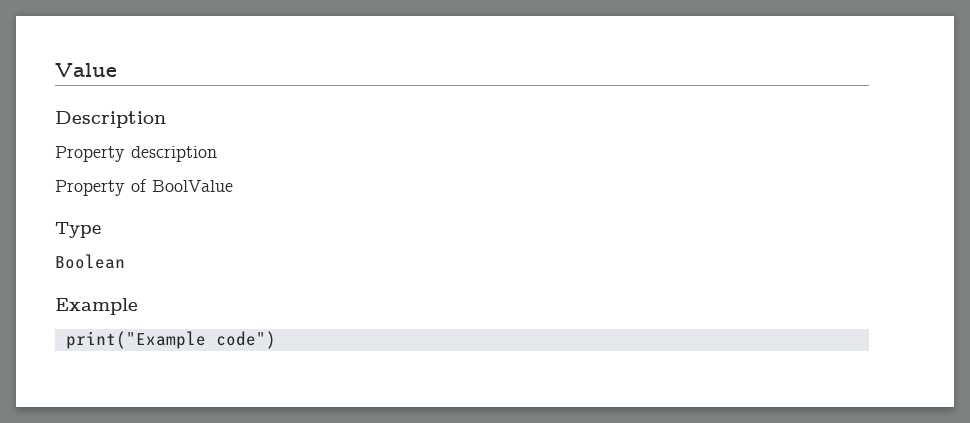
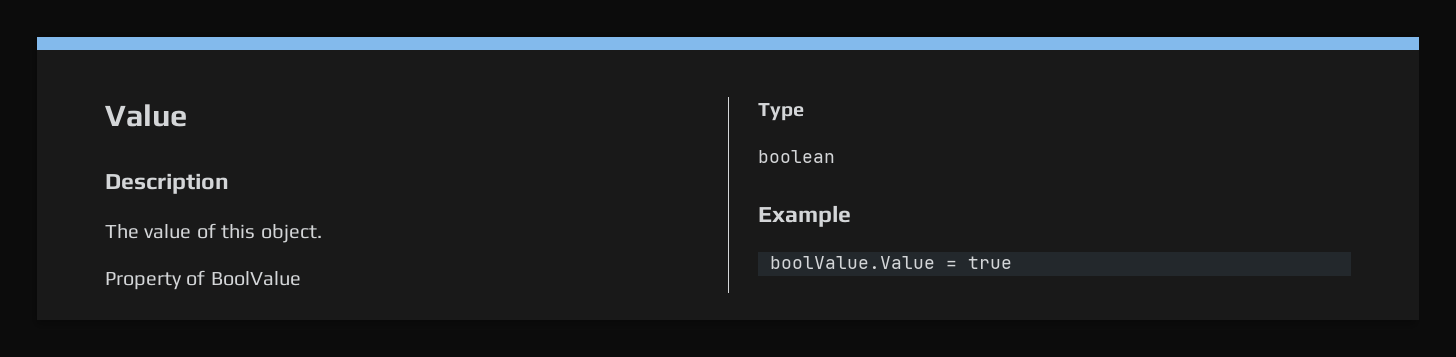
[55,146,217,162] Property description -> [105,223,322,243] The value of this object.
[55,254,125,269] Boolean -> [758,150,835,163] boolean
[65,331,276,349] print("Example code") -> [770,256,1012,269] boolValue.Value = true

